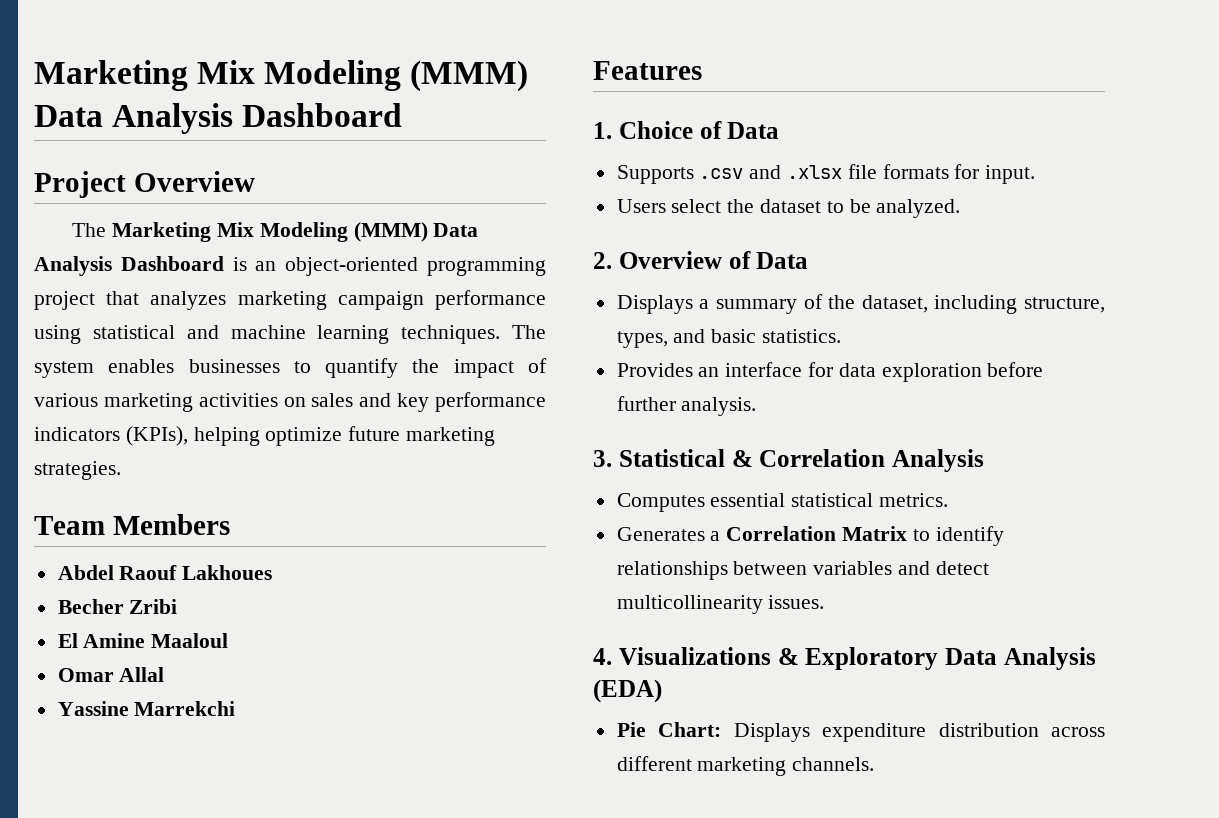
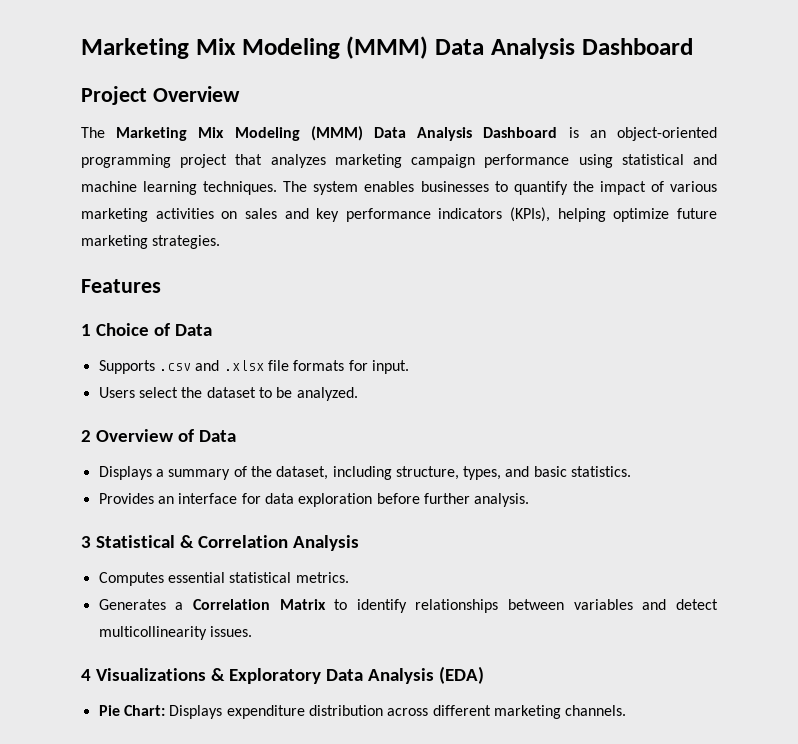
[34,514,230,535] [57,565,273,580] [57,599,178,614] [57,633,229,648] [57,667,165,682] [57,701,236,716] // Team Members // Abdel Raouf Lakhoues // Becher Zribi // El Amine Maaloul // Omar Allal // Yassine Marrekchi -> (221, 242) none
[593,122,612,139] 1. -> [81,324,91,336] 1
[593,252,612,269] 2. -> [81,430,91,442] 2
[593,450,612,467] 3. -> [81,536,91,548] 3
[593,648,612,665] 4. -> [81,669,91,681] 4

